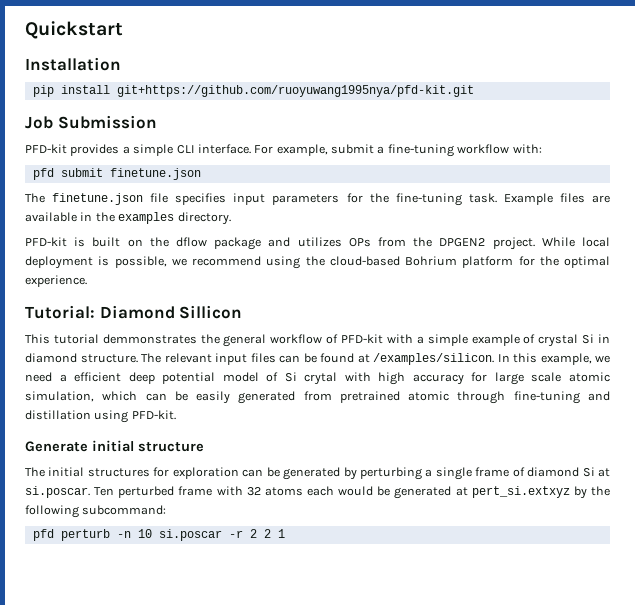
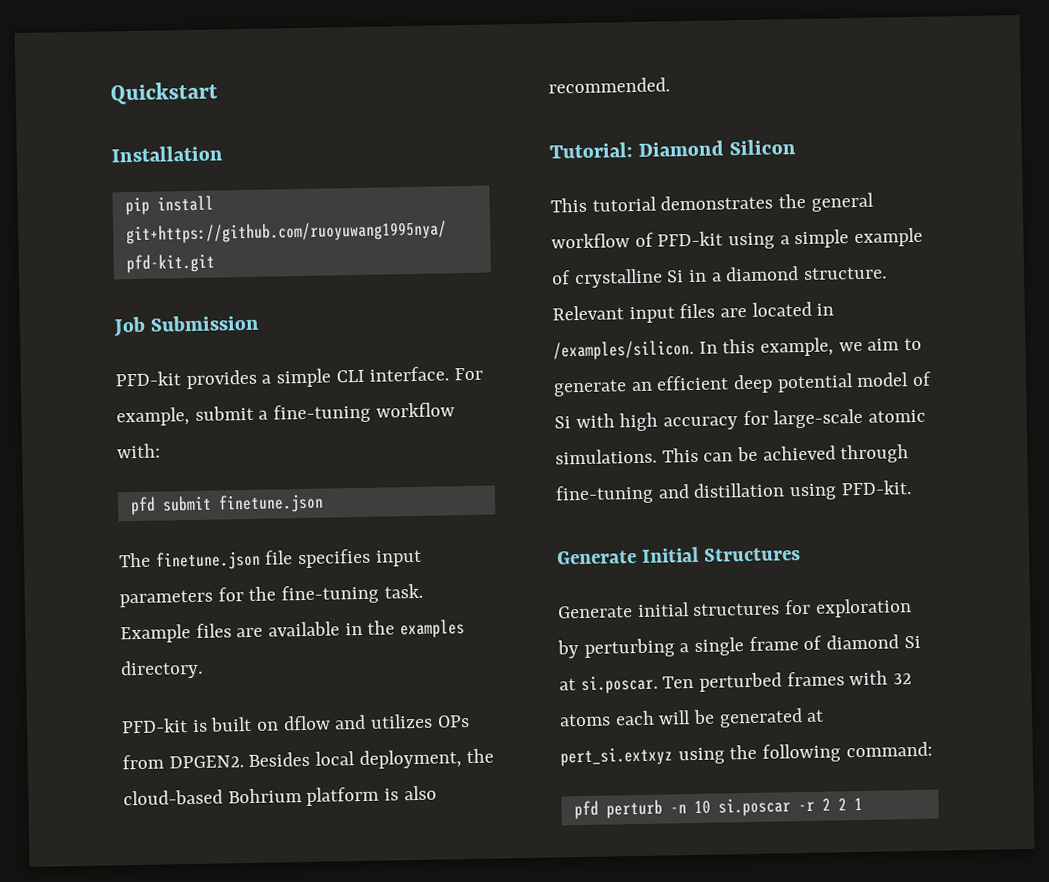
[149,237,262,250] the dflow package -> [282,715,331,731] dflow
[413,237,610,250] [25,256,610,269] [25,275,87,287] the DPGEN2 project. While local deployment is possible, we recommend using the cloud-based Bohrium platform for the optimal experience. -> [168,748,495,770] [123,785,437,806] [548,77,670,94] DPGEN2. Besides local deployment, the cloud-based Bohrium platform is also recommended.
[179,305,243,319] Sillicon -> [729,139,797,156] Silicon
[102,334,197,344] demmonstrates -> [660,194,774,211] demonstrates
[386,334,413,344] with -> [728,232,776,250] using
[538,334,579,347] crystal -> [573,268,663,289] crystalline
(611, 338) none -> [711,272,722,282] a
[141,353,370,365] The relevant input files can be found at -> [552,301,835,324] Relevant input files are located in
[25,372,67,382] need a -> [867,337,923,351] [553,379,653,397] aim to generate an
[304,372,338,385] crytal -> (571, 422) none
[494,372,611,385] [25,391,450,404] large scale atomic simulation, which can be easily generated from pretrained atomic -> [773,408,927,429] [555,445,836,465] large-scale atomic simulations. This can be achieved
[92,440,204,452] [25,467,45,477] initial structure // The -> [640,546,801,563] [557,605,633,619] Initial Structures // Generate
[242,467,341,480] can be generated -> (912, 608) none
[178,486,213,496] frame -> [786,671,845,687] frames
[338,486,374,496] would -> [658,710,692,725] will
[573,486,587,499] by -> [677,747,725,765] using
[82,505,167,515] subcommand: -> [845,741,933,758] command:

